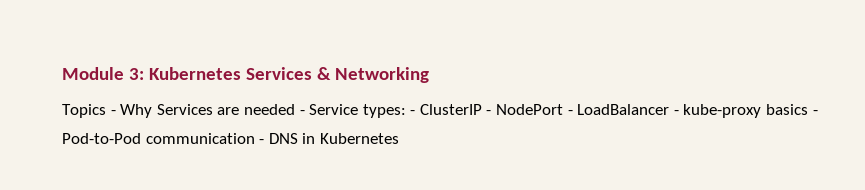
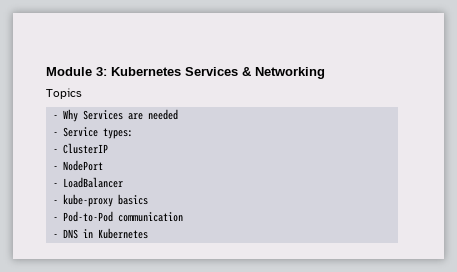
(106, 111) none -> (82, 93) //
(295, 109) none -> (179, 114) //
(406, 111) none -> (134, 133) //
(482, 109) none -> (109, 148) //
(564, 109) none -> (104, 165) //
(670, 109) none -> (124, 182) //
(809, 109) none -> (149, 199) //
(255, 138) none -> (184, 217) //

